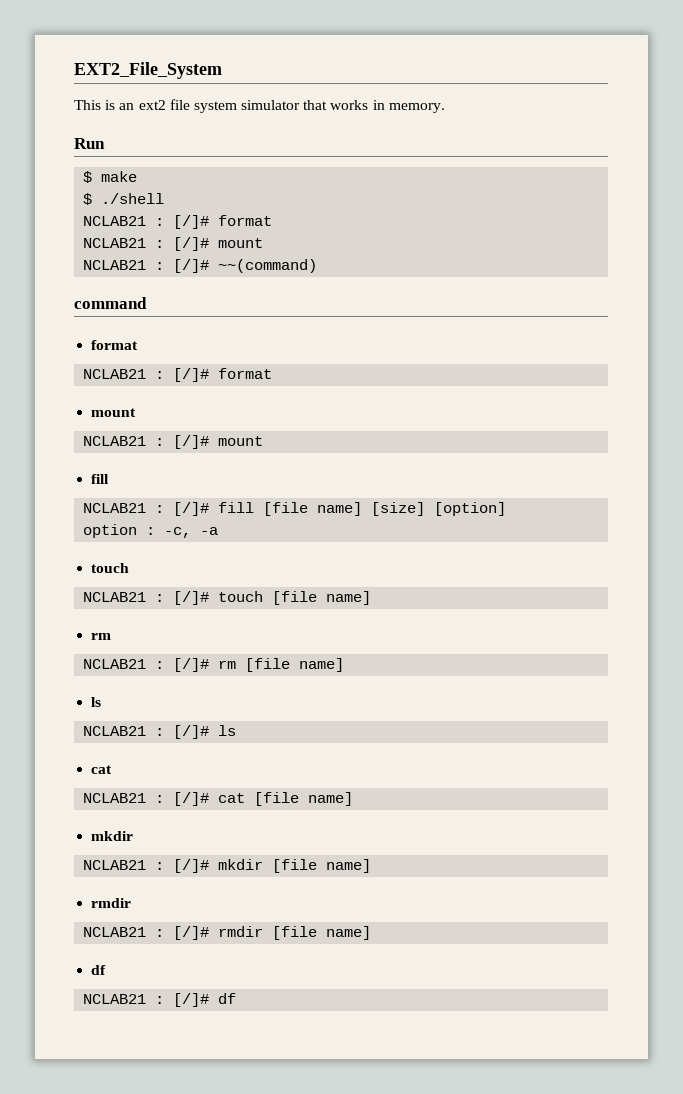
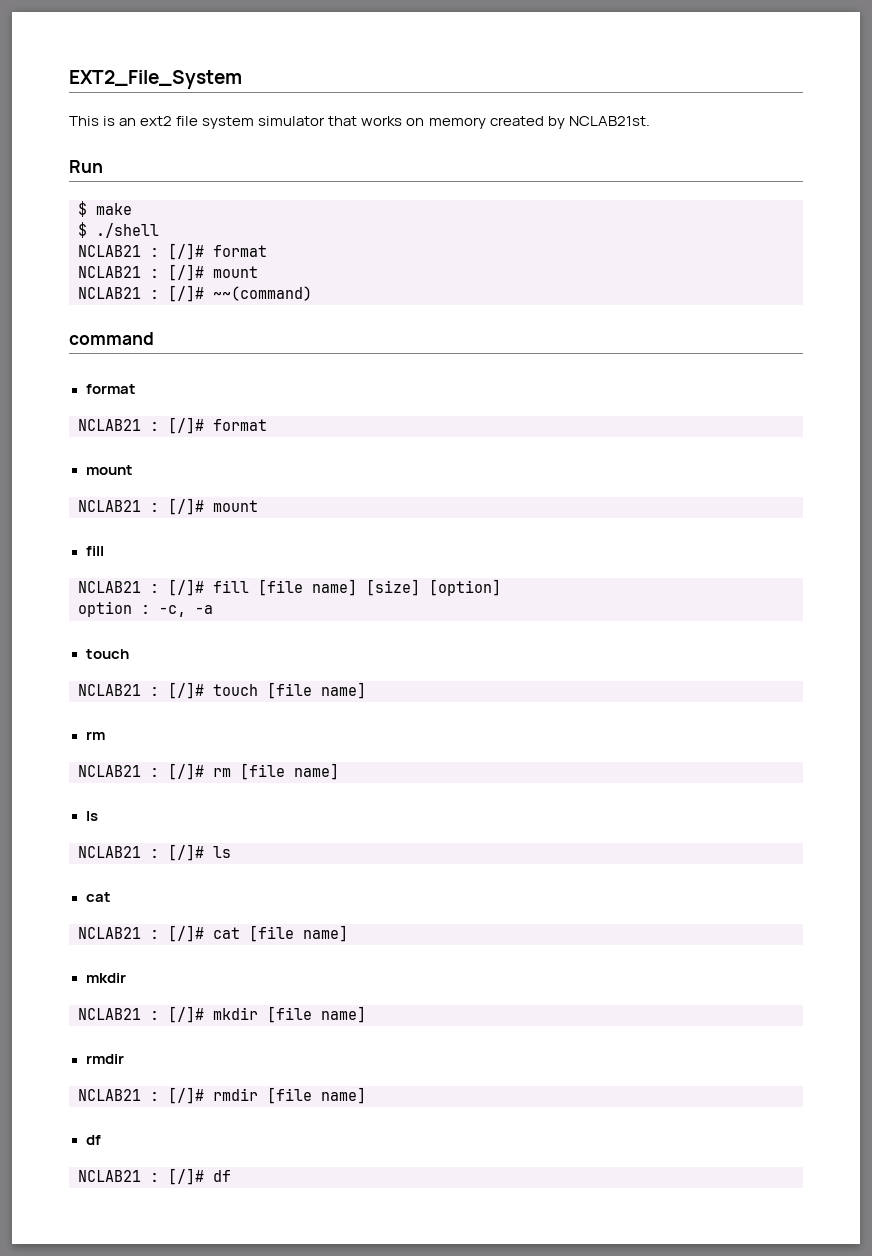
[372,100,445,113] in memory. -> [406,116,650,129] on memory created by NCLAB21st.

